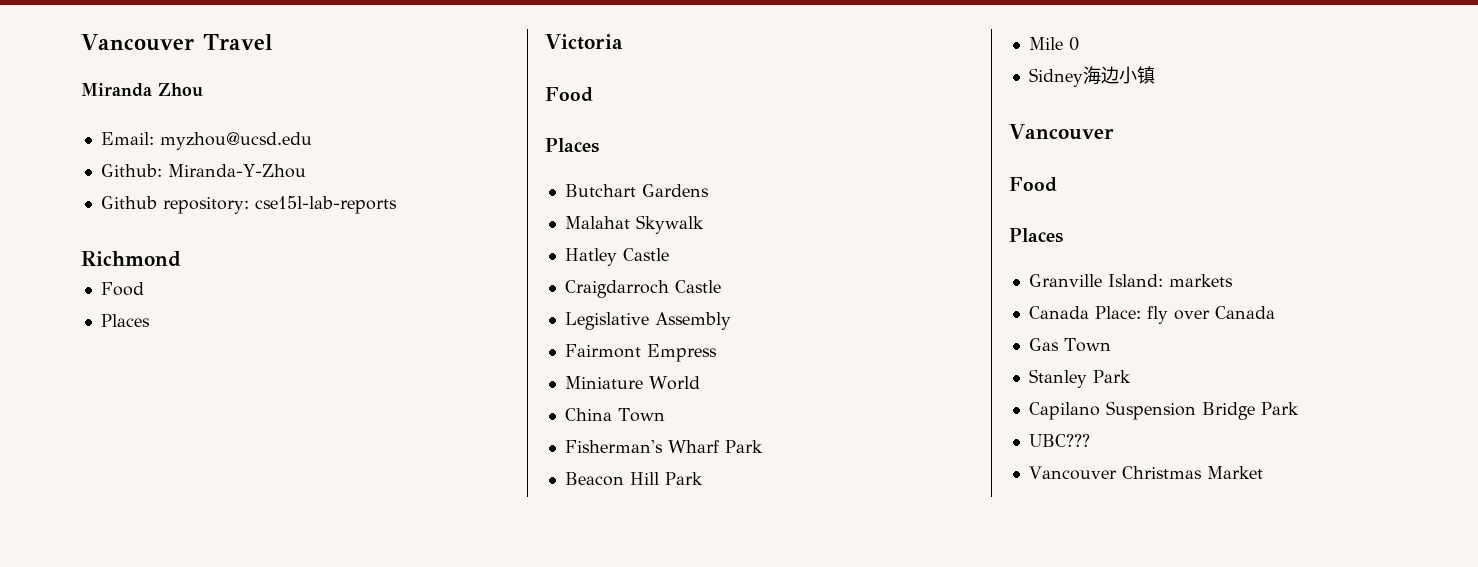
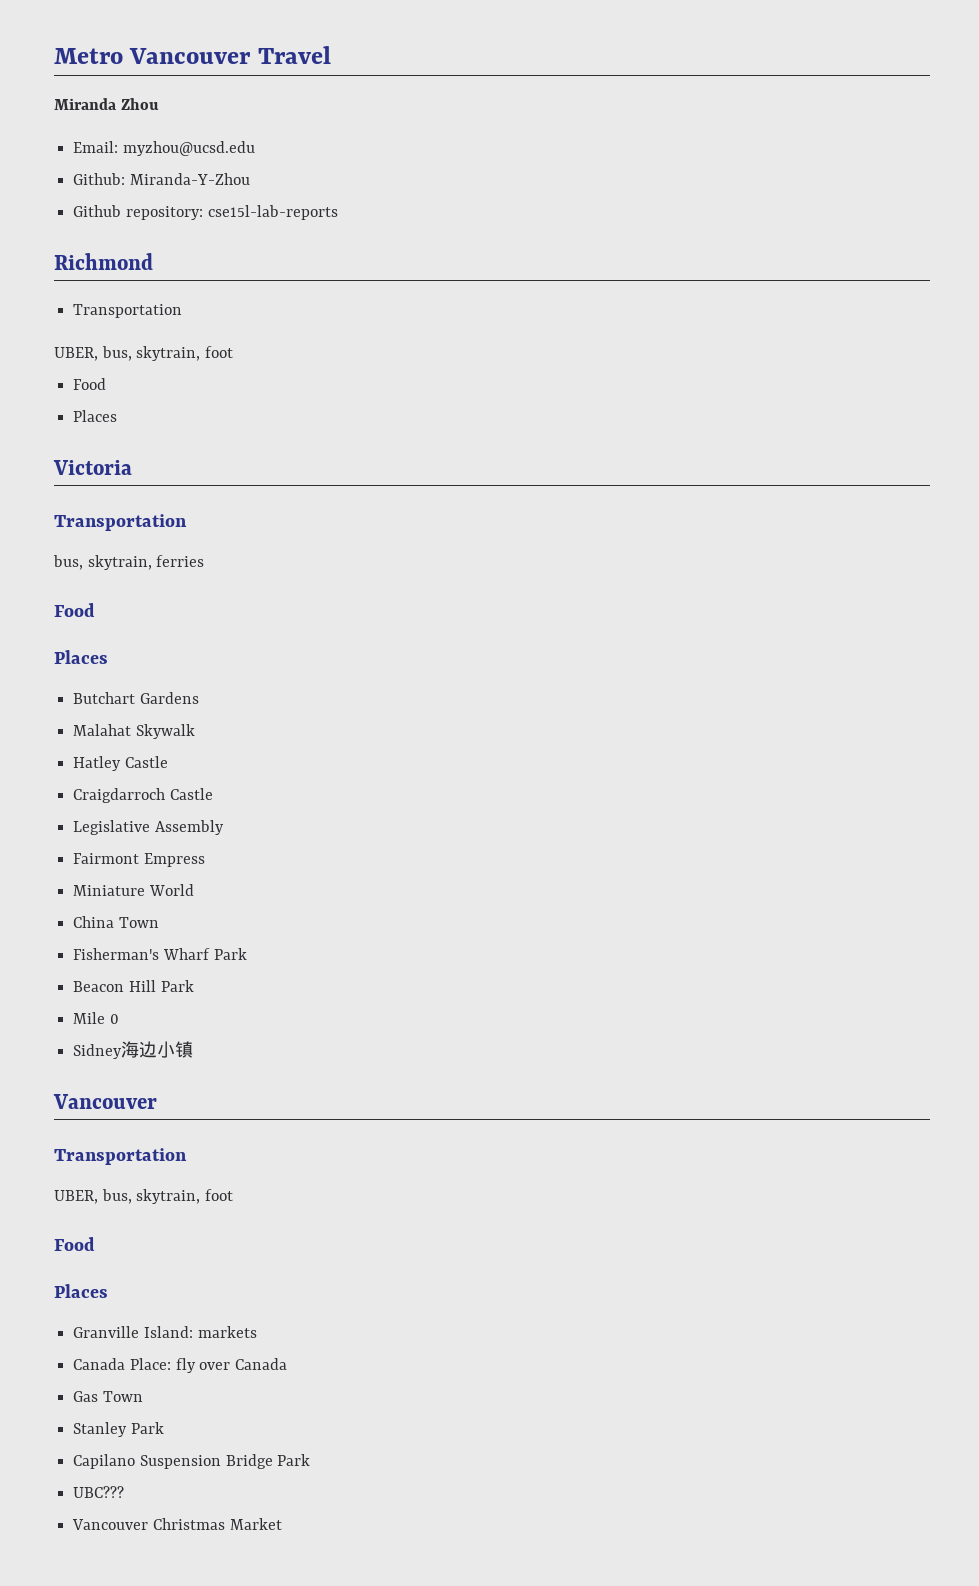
(81, 42) none -> [54,48,123,64] Metro
(181, 259) none -> [73,304,183,318] [54,346,234,361] // Transportation // UBER, bus, skytrain, foot
(623, 42) none -> [54,514,187,531] [53,555,205,570] // Transportation // bus, skytrain, ferries
(1114, 132) none -> [54,1148,187,1165] [54,1189,234,1204] // Transportation // UBER, bus, skytrain, foot

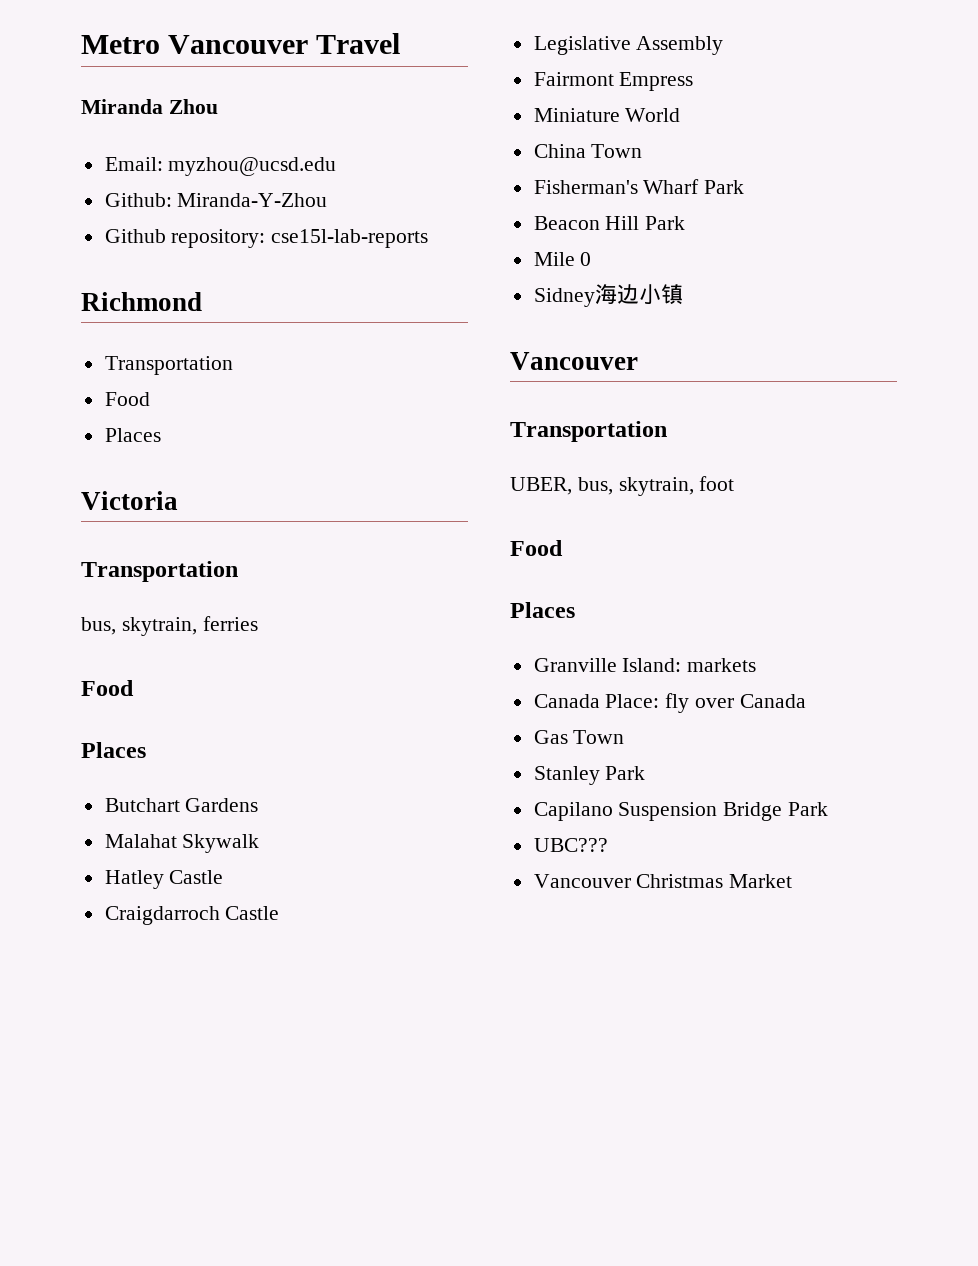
[54,346,234,361] // UBER, bus, skytrain, foot -> (233, 365) none

